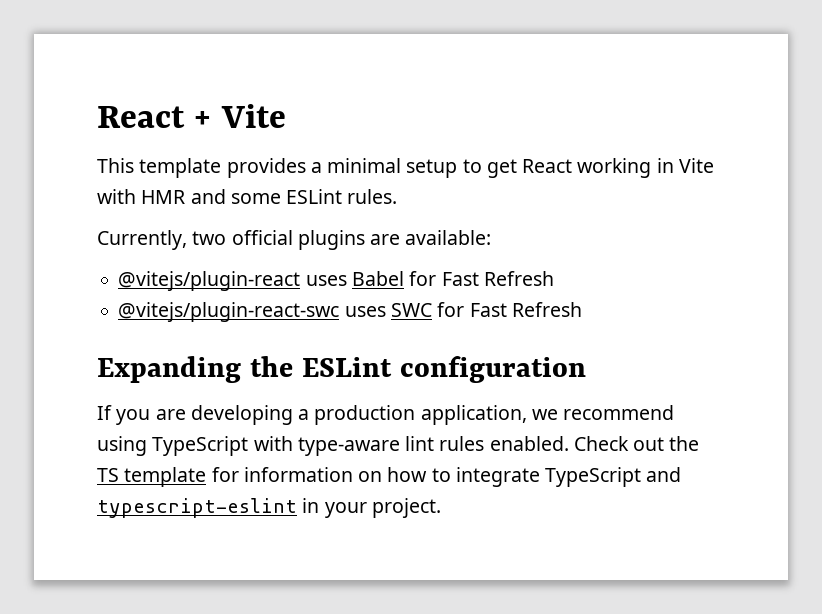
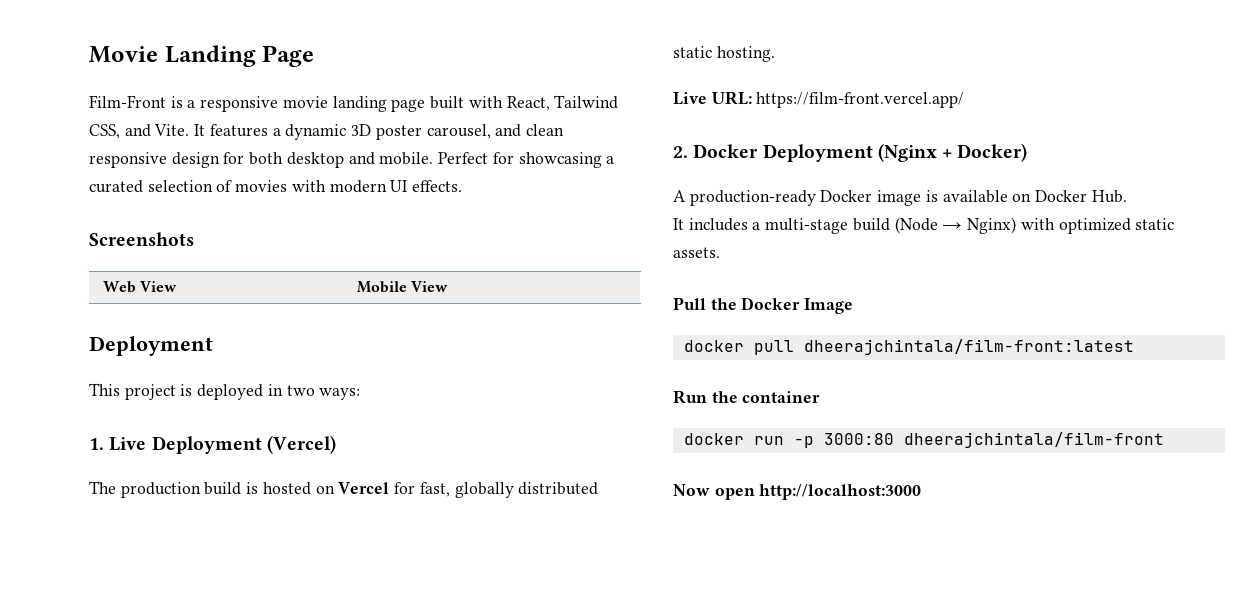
[97,104,286,128] [97,158,714,178] [97,189,398,204] [97,230,492,250] [118,271,554,291] [118,302,582,322] [97,356,586,383] [97,405,675,425] [97,436,700,456] [97,467,682,487] [97,498,441,518] React + Vite // This template provides a minimal setup to get React working in Vite with HMR and some ESLint rules. // Currently, two official plugins are available: // @vitejs/plugin-react uses Babel for Fast Refresh // @vitejs/plugin-react-swc uses SWC for Fast Refresh // Expanding the ESLint configuration // If you are developing a production application, we recommend using TypeScript with type-aware lint rules enabled. Check out the TS template for information on how to integrate TypeScript and typescript-eslint in your project. -> [89,45,315,67] [89,95,619,112] [89,124,564,140] [89,152,615,168] [89,180,463,193] [89,232,194,246] [102,281,178,293] [356,281,449,293] [89,336,213,356] [89,383,361,400] [89,435,336,454] [89,481,599,498] [673,46,775,62] [673,91,965,108] [673,143,1028,162] [673,190,1127,206] [673,217,1175,234] [673,247,720,258] [673,297,854,314] [683,339,1134,355] [673,390,821,404] [683,432,1164,448] [673,484,922,500] Movie Landing Page // Film-Front is a responsive movie landing page built with React, Tailwind CSS, and Vite. It features a dynamic 3D poster carousel, and clean responsive design for both desktop and mobile. Perfect for showcasing a curated selection of movies with modern UI effects. // Screenshots // Web View | Mobile View // Deployment // This project is deployed in two ways: // 1. Live Deployment (Vercel) // The production build is hosted on Vercel for fast, globally distributed static hosting. // Live URL: https://film-front.vercel.app/ // 2. Docker Deployment (Nginx + Docker) // A production-ready Docker image is available on Docker Hub. // It includes a multi-stage build (Node → Nginx) with optimized static assets. // Pull the Docker Image // docker pull dheerajchintala/film-front:latest // Run the container // docker run -p 3000:80 dheerajchintala/film-front // Now open http://localhost:3000

